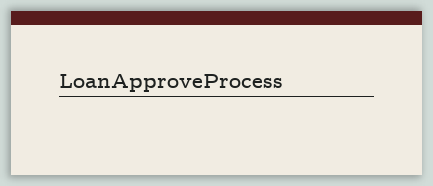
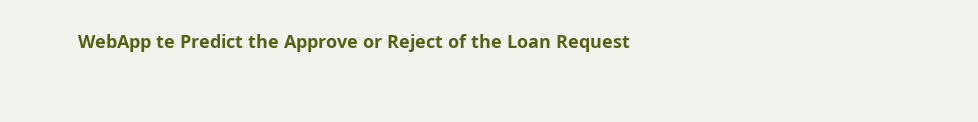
[59,74,283,92] LoanApproveProcess -> [78,34,630,52] WebApp te Predict the Approve or Reject of the Loan Request

